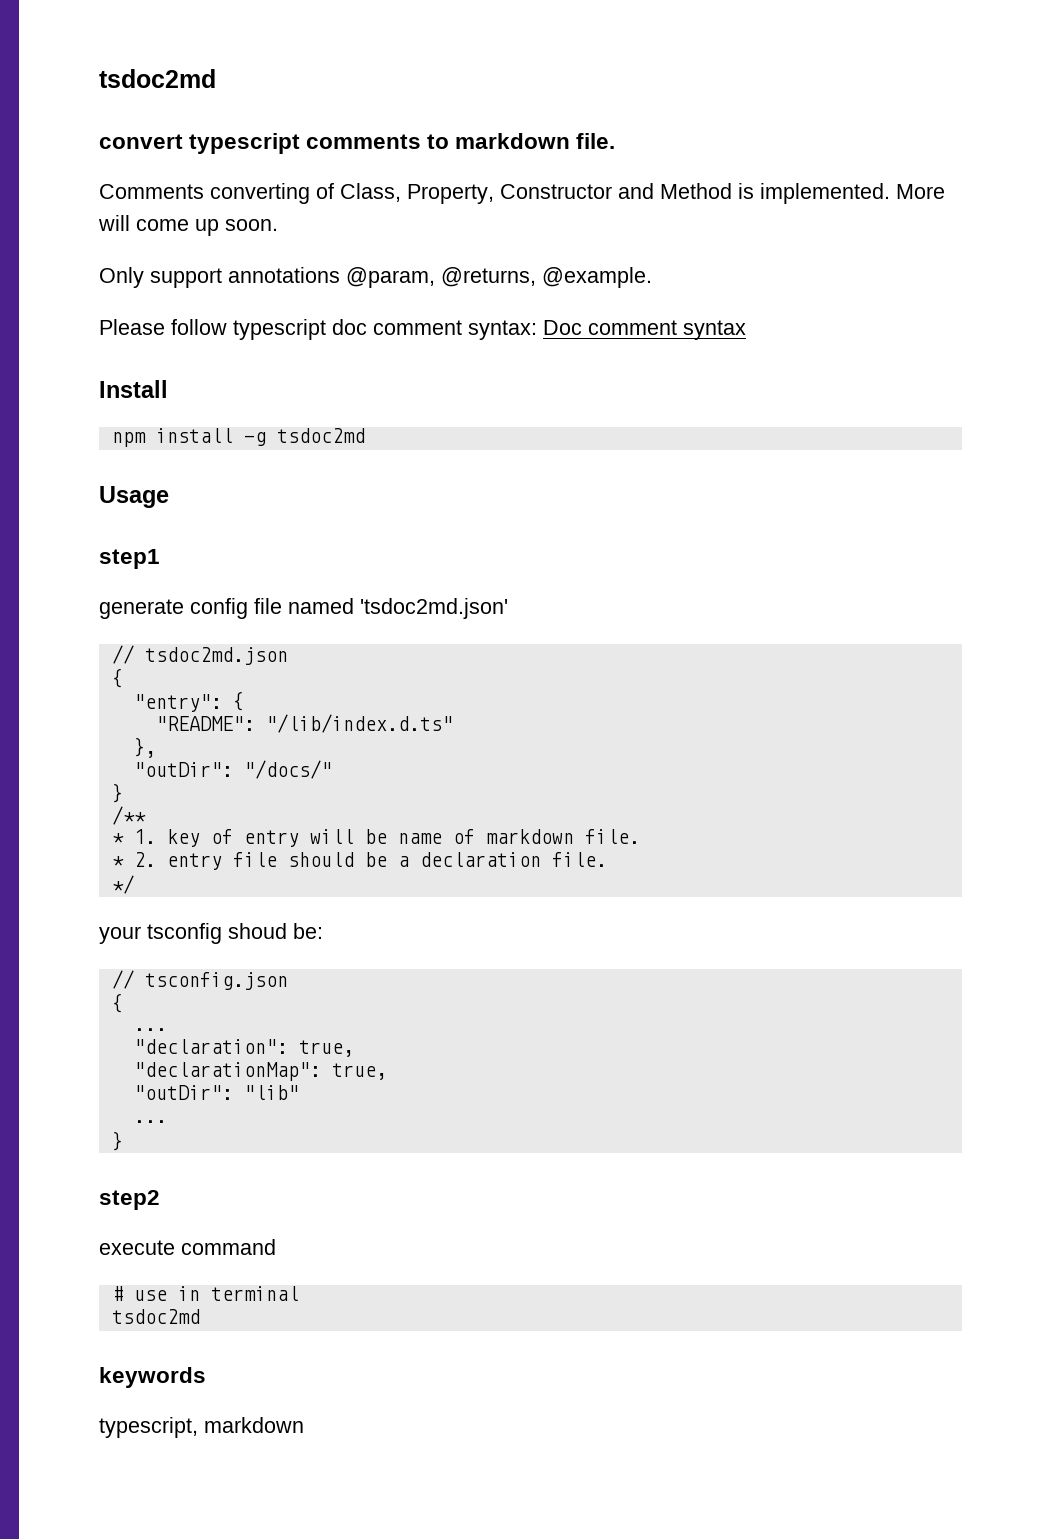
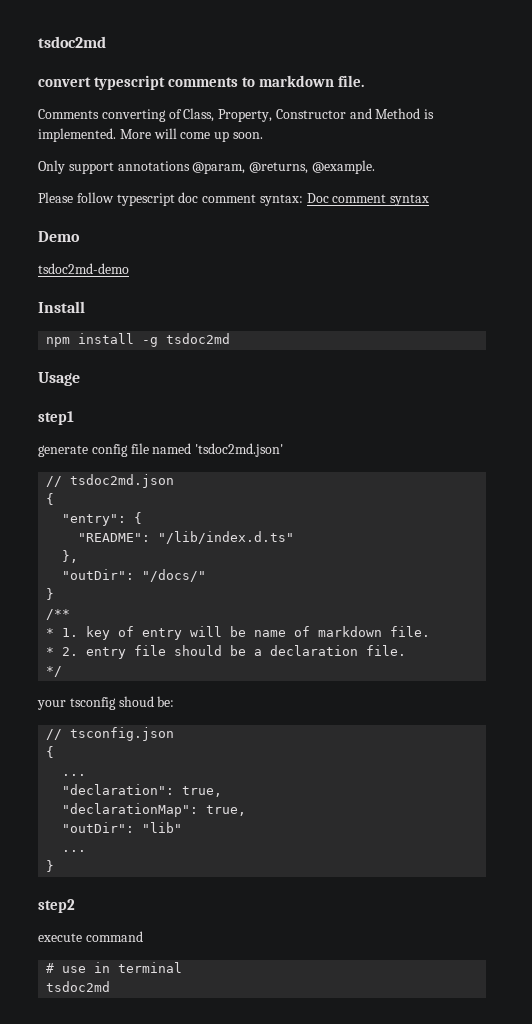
(746, 330) none -> [38,231,80,242] [38,263,129,274] // Demo // tsdoc2md-demo
[99,1367,206,1388] [99,1417,304,1438] // keywords // typescript, markdown -> (111, 986) none

